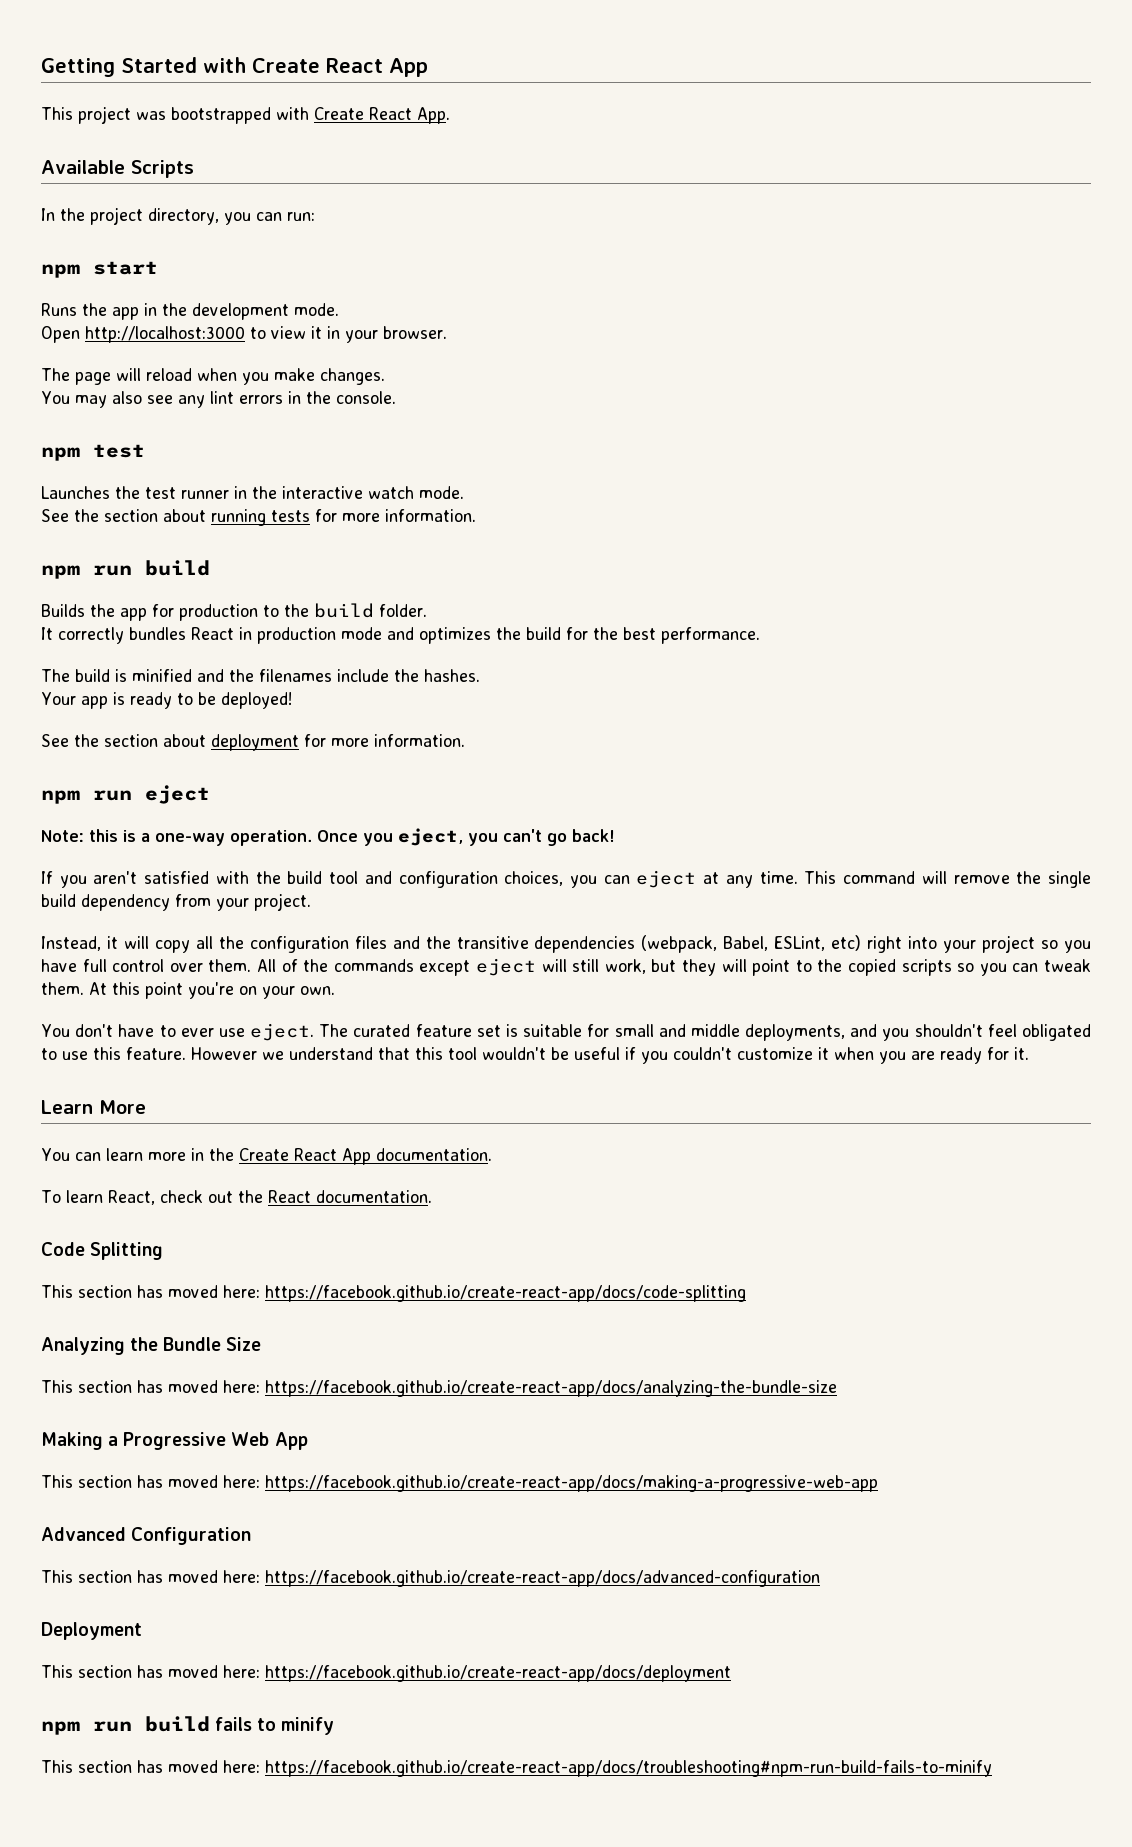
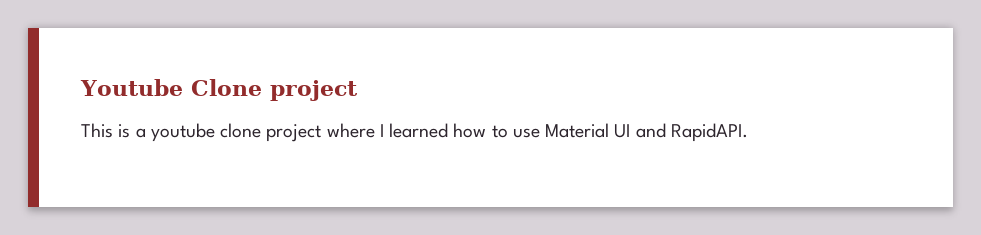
[41,57,428,77] [41,106,450,124] [41,160,194,178] [41,207,315,225] [41,261,158,278] [41,303,339,320] [41,326,447,343] [41,368,385,385] [41,391,396,408] [41,444,145,461] [41,486,464,499] [41,509,476,526] [41,560,210,579] [41,603,427,621] [41,627,760,644] [41,669,480,682] [41,692,292,709] [41,734,465,751] [41,785,210,804] [41,828,615,846] [41,870,1092,888] [41,893,311,911] [41,935,1092,953] [41,958,1092,976] [41,982,335,999] [41,1023,1091,1041] [41,1047,1029,1064] [41,1100,146,1114] [41,1148,492,1165] [41,1190,432,1205] [41,1242,164,1260] [41,1285,746,1302] [41,1337,262,1355] [41,1380,837,1397] [41,1432,308,1450] [41,1475,878,1492] [41,1527,252,1545] [41,1570,820,1587] [41,1622,142,1640] [41,1665,731,1682] [41,1716,335,1735] [41,1760,992,1777] Getting Started with Create React App // This project was bootstrapped with Create React App. // Available Scripts // In the project directory, you can run: // npm start // Runs the app in the development mode. // Open http://localhost:3000 to view it in your browser. // The page will reload when you make changes. // You may also see any lint errors in the console. // npm test // Launches the test runner in the interactive watch mode. // See the section about running tests for more information. // npm run build // Builds the app for production to the build folder. // It correctly bundles React in production mode and optimizes the build for the best performance. // The build is minified and the filenames include the hashes. // Your app is ready to be deployed! // See the section about deployment for more information. // npm run eject // Note: this is a one-way operation. Once you eject, you can't go back! // If you aren't satisfied with the build tool and configuration choices, you can eject at any time. This command will remove the single build dependency from your project. // Instead, it will copy all the configuration files and the transitive dependencies (webpack, Babel, ESLint, etc) right into your project so you have full control over them. All of the commands except eject will still work, but they will point to the copied scripts so you can tweak them. At this point you're on your own. // You don't have to ever use eject. The curated feature set is suitable for small and middle deployments, and you shouldn't feel obligated to use this feature. However we understand that this tool wouldn't be useful if you couldn't customize it when you are ready for it. // Learn More // You can learn more in the Create React App documentation. // To learn React, check out the React documentation. // Code Splitting // This section has moved here: https://facebook.github.io/create-react-app/docs/code-splitting // Analyzing the Bundle Size // This section has moved here: https://facebook.github.io/create-react-app/docs/analyzing-the-bundle-size // Making a Progressive Web App // This section has moved here: https://facebook.github.io/create-react-app/docs/making-a-progressive-web-app // Advanced Configuration // This section has moved here: https://facebook.github.io/create-react-app/docs/advanced-configuration // Deployment // This section has moved here: https://facebook.github.io/create-react-app/docs/deployment // npm run build fails to minify // This section has moved here: https://facebook.github.io/create-react-app/docs/troubleshooting#npm-run-build-fails-to-minify -> [80,79,358,101] [81,123,748,142] Youtube Clone project // This is a youtube clone project where I learned how to use Material UI and RapidAPI.

